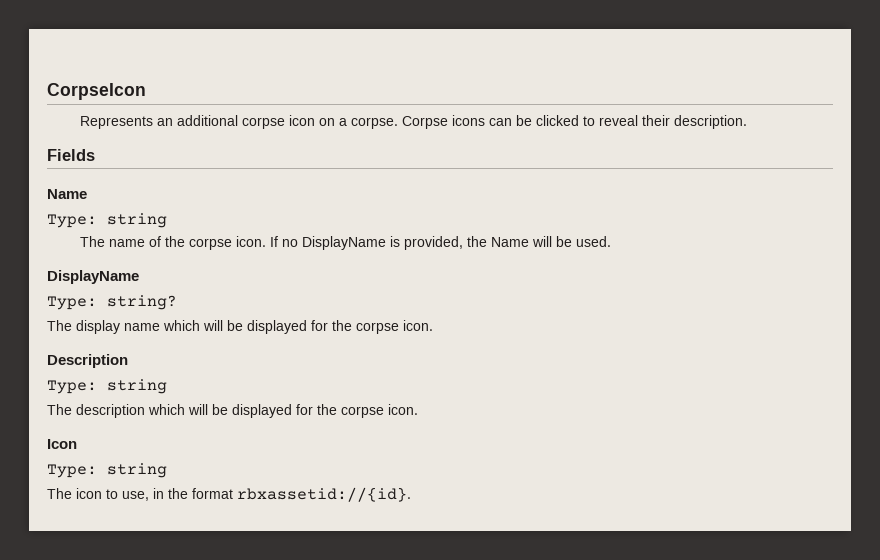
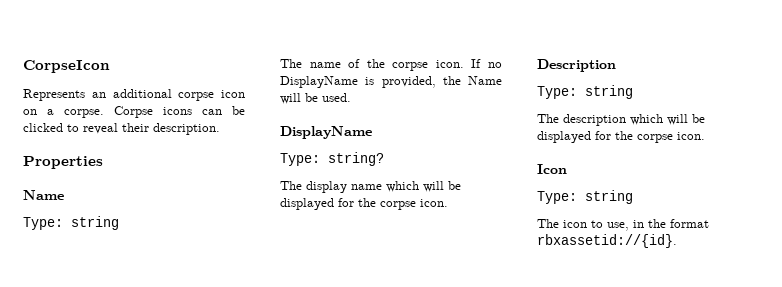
[47,149,95,161] Fields -> [23,156,103,169] Properties

